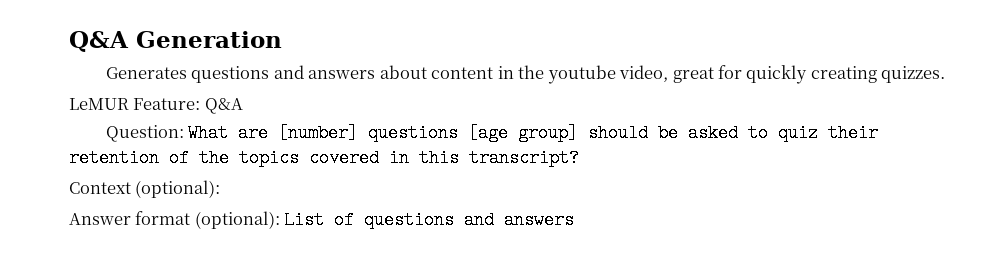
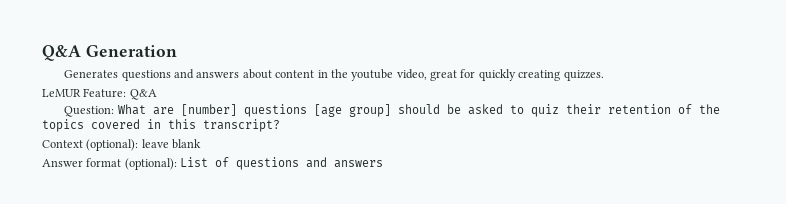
(221, 189) none -> [141,139,202,149] leave blank

